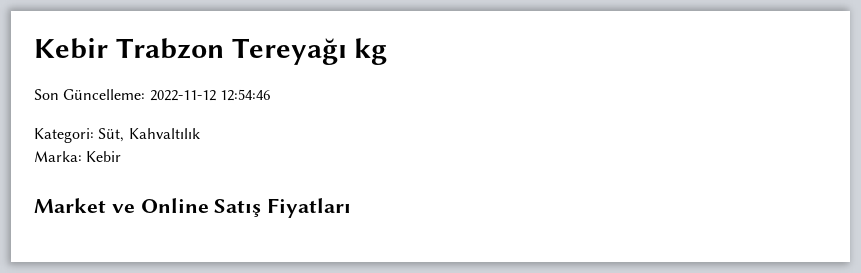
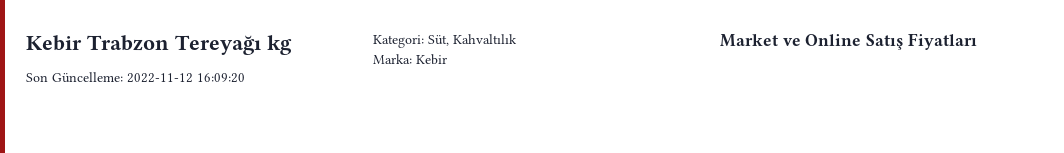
[219,89,270,101] 12:54:46 -> [197,73,245,83] 16:09:20

